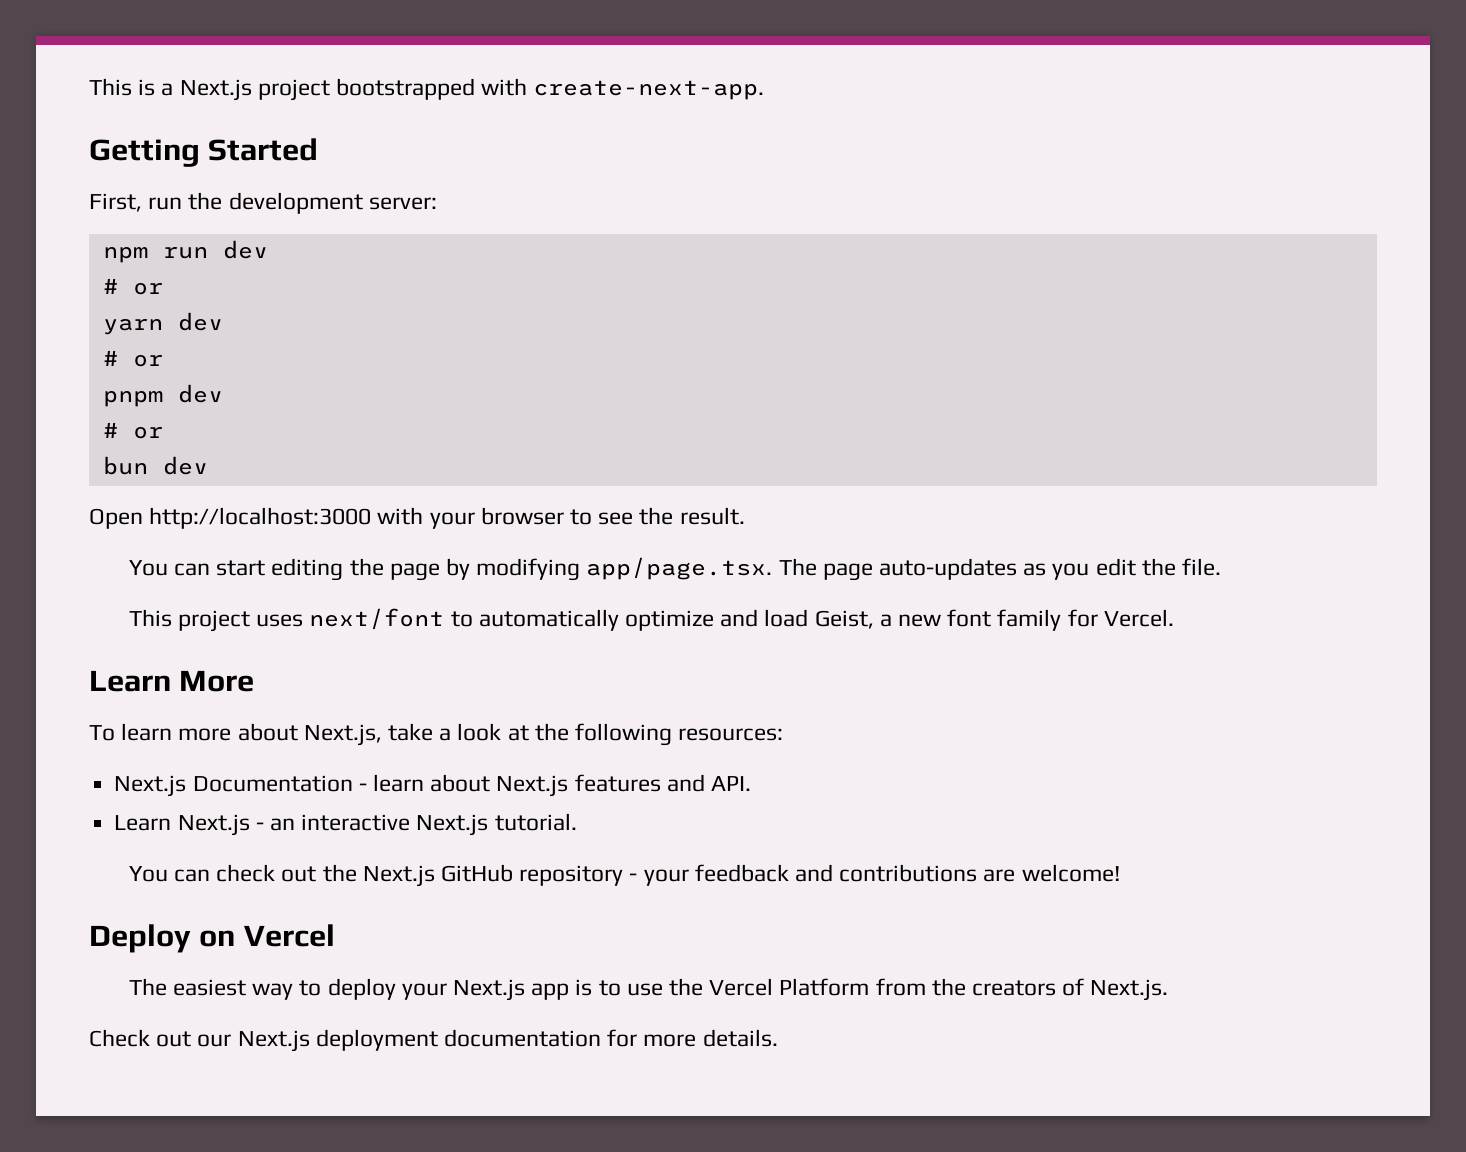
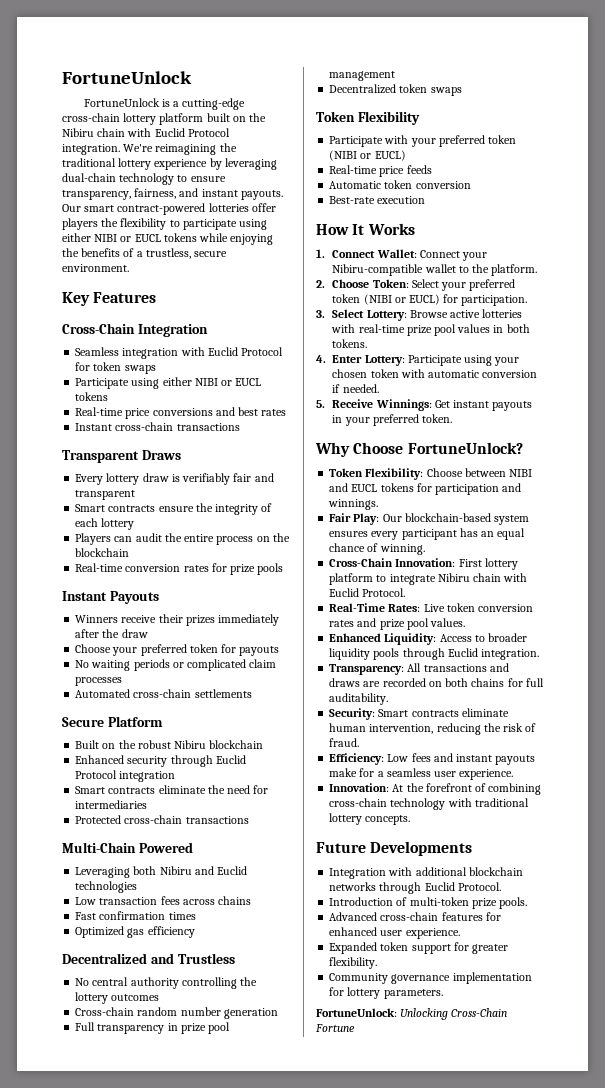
[89,78,765,101] [89,138,319,167] [89,192,437,214] [102,240,268,263] [102,278,163,295] [102,312,223,335] [102,350,163,367] [102,384,223,407] [102,422,163,439] [102,456,208,475] [89,507,745,529] [128,557,1222,581] [128,608,1174,632] [89,670,255,692] [89,723,784,746] [114,774,751,797] [114,813,577,836] [128,864,1120,887] [89,924,335,953] [128,978,1169,1001] [89,1029,778,1052] This is a Next.js project bootstrapped with create-next-app. // Getting Started // First, run the development server: // npm run dev // # or // yarn dev // # or // pnpm dev // # or // bun dev // Open http://localhost:3000 with your browser to see the result. // You can start editing the page by modifying app/page.tsx. The page auto-updates as you edit the file. // This project uses next/font to automatically optimize and load Geist, a new font family for Vercel. // Learn More // To learn more about Next.js, take a look at the following resources: // Next.js Documentation - learn about Next.js features and API. // Learn Next.js - an interactive Next.js tutorial. // You can check out the Next.js GitHub repository - your feedback and contributions are welcome! // Deploy on Vercel // The easiest way to deploy your Next.js app is to use the Vercel Platform from the creators of Next.js. // Check out our Next.js deployment documentation for more details. -> [62,71,192,84] [83,98,246,110] [62,113,267,125] [62,128,230,137] [62,143,237,155] [62,158,277,170] [62,173,226,185] [62,188,283,200] [62,203,276,215] [62,218,268,230] [62,233,274,245] [62,248,228,259] [62,264,129,272] [62,292,157,306] [62,323,208,337] [75,347,284,359] [75,362,156,374] [75,377,262,389] [75,392,109,401] [75,407,287,419] [75,422,240,431] [62,450,181,463] [75,473,274,485] [75,490,136,500] [75,503,273,515] [75,518,135,530] [75,533,290,545] [75,548,130,557] [75,563,284,575] [62,591,159,604] [75,614,280,626] [75,629,148,638] [75,644,280,656] [75,659,277,671] [75,677,123,686] [75,689,252,698] [62,716,163,727] [75,740,264,749] [75,755,246,767] [75,770,176,782] [75,785,269,794] [75,800,148,809] [75,815,249,824] [62,842,193,853] [75,866,248,878] [75,881,138,893] [75,896,252,905] [75,911,196,920] [75,926,195,938] [62,953,235,964] [75,977,258,989] [75,992,160,1004] [75,1007,278,1019] [75,1022,231,1034] [329,71,396,81] [329,84,462,96] [316,111,420,125] [329,135,517,147] [329,150,406,161] [329,165,432,177] [329,180,471,189] [329,196,426,204] [316,223,415,235] [316,249,487,261] [332,264,538,276] [316,279,516,291] [332,294,528,306] [316,309,523,321] [331,324,530,336] [332,339,368,348] [316,355,520,366] [332,369,538,378] [332,384,379,393] [316,399,533,411] [332,414,452,426] [315,442,523,457] [329,468,533,480] [329,483,522,495] [328,499,379,510] [329,513,530,525] [329,528,526,540] [329,543,425,555] [329,558,518,570] [329,573,528,585] [329,588,406,597] [329,603,534,612] [329,618,466,630] [329,633,528,645] [329,648,540,660] [329,663,509,675] [329,678,544,687] [329,693,389,705] [329,708,509,720] [329,723,537,735] [329,738,360,747] [329,753,536,765] [329,768,514,780] [329,783,542,795] [329,798,529,810] [329,813,411,825] [316,841,473,856] [329,867,523,879] [329,882,501,894] [329,897,528,909] [329,912,501,921] [329,927,460,939] [329,942,509,954] [329,957,378,969] [329,972,532,984] [329,987,443,999] [316,1008,508,1020] [315,1024,355,1032] FortuneUnlock // FortuneUnlock is a cutting-edge cross-chain lottery platform built on the Nibiru chain with Euclid Protocol integration. We're reimagining the traditional lottery experience by leveraging dual-chain technology to ensure transparency, fairness, and instant payouts. Our smart contract-powered lotteries offer players the flexibility to participate using either NIBI or EUCL tokens while enjoying the benefits of a trustless, secure environment. // Key Features // Cross-Chain Integration // Seamless integration with Euclid Protocol for token swaps // Participate using either NIBI or EUCL tokens // Real-time price conversions and best rates // Instant cross-chain transactions // Transparent Draws // Every lottery draw is verifiably fair and transparent // Smart contracts ensure the integrity of each lottery // Players can audit the entire process on the blockchain // Real-time conversion rates for prize pools // Instant Payouts // Winners receive their prizes immediately after the draw // Choose your preferred token for payouts // No waiting periods or complicated claim processes // Automated cross-chain settlements // Secure Platform // Built on the robust Nibiru blockchain // Enhanced security through Euclid Protocol integration // Smart contracts eliminate the need for intermediaries // Protected cross-chain transactions // Multi-Chain Powered // Leveraging both Nibiru and Euclid technologies // Low transaction fees across chains // Fast confirmation times // Optimized gas efficiency // Decentralized and Trustless // No central authority controlling the lottery outcomes // Cross-chain random number generation // Full transparency in prize pool management // Decentralized token swaps // Token Flexibility // Participate with your preferred token (NIBI or EUCL) // Real-time price feeds // Automatic token conversion // Best-rate execution // How It Works // 1. Connect Wallet: Connect your Nibiru-compatible wallet to the platform. // 2. Choose Token: Select your preferred token (NIBI or EUCL) for participation. // 3. Select Lottery: Browse active lotteries with real-time prize pool values in both tokens. // 4. Enter Lottery: Participate using your chosen token with automatic conversion if needed. // 5. Receive Winnings: Get instant payouts in your preferred token. // Why Choose FortuneUnlock? // Token Flexibility: Choose between NIBI and EUCL tokens for participation and winnings. // Fair Play: Our blockchain-based system ensures every participant has an equal chance of winning. // Cross-Chain Innovation: First lottery platform to integrate Nibiru chain with Euclid Protocol. // Real-Time Rates: Live token conversion rates and prize pool values. // Enhanced Liquidity: Access to broader liquidity pools through Euclid integration. // Transparency: All transactions and draws are recorded on both chains for full auditability. // Security: Smart contracts eliminate human intervention, reducing the risk of fraud. // Efficiency: Low fees and instant payouts make for a seamless user experience. // Innovation: At the forefront of combining cross-chain technology with traditional lottery concepts. // Future Developments // Integration with additional blockchain networks through Euclid Protocol. // Introduction of multi-token prize pools. // Advanced cross-chain features for enhanced user experience. // Expanded token support for greater flexibility. // Community governance implementation for lottery parameters. // FortuneUnlock: Unlocking Cross-Chain Fortune

